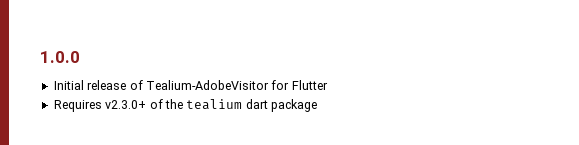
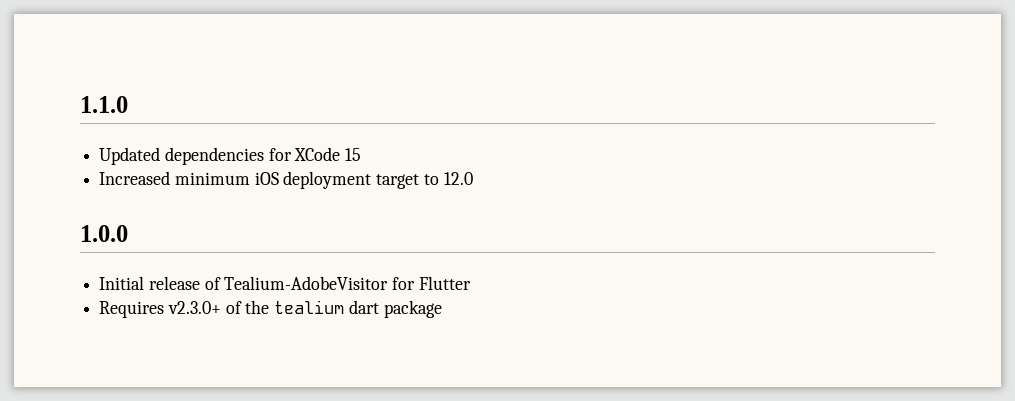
(40, 57) none -> [80,96,128,113] [99,147,362,165] [99,171,473,189] 1.1.0 // Updated dependencies for XCode 15 // Increased minimum iOS deployment target to 12.0 //

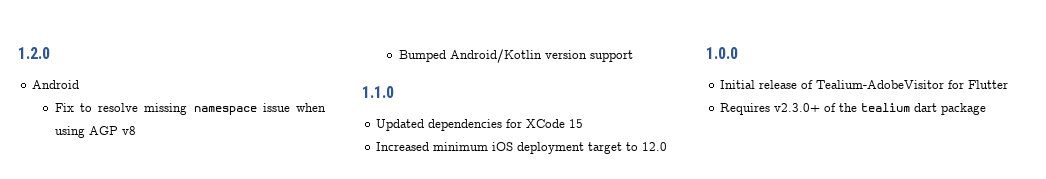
(80, 104) none -> [18,47,50,59] [32,80,80,89] [54,103,326,115] [54,126,136,138] [398,49,633,63] 1.2.0 // Android // Fix to resolve missing namespace issue when using AGP v8 // Bumped Android/Kotlin version support //

